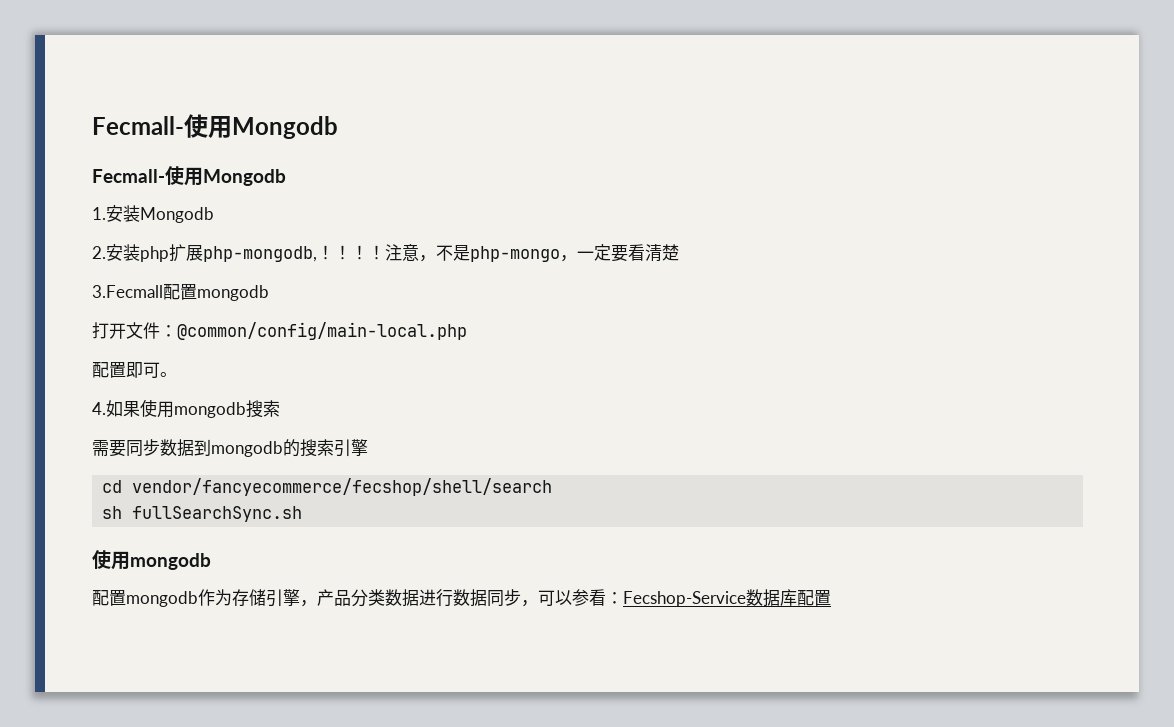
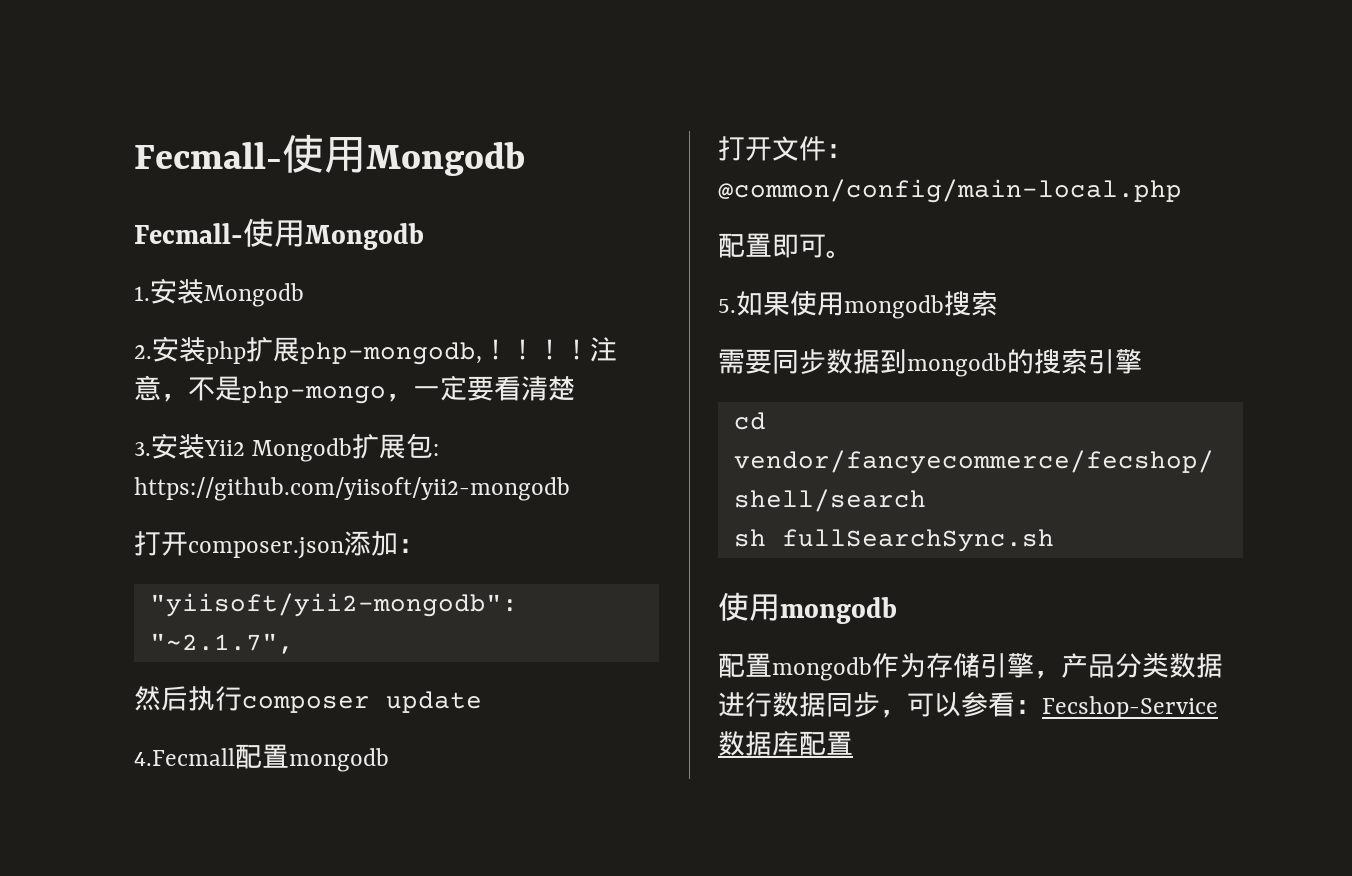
[92,285,163,298] 3.Fecmall -> [134,433,440,462] [134,477,570,501] [134,531,425,559] [149,593,518,617] [149,633,294,654] [134,686,482,713] [134,748,235,766] 3.安装Yii2 Mongodb扩展包: https://github.com/yiisoft/yii2-mongodb // 打开composer.json添加： // "yiisoft/yii2-mongodb": "~2.1.7", // 然后执行composer update // 4.Fecmall
[92,402,106,415] 4. -> [718,299,736,313] 5.

